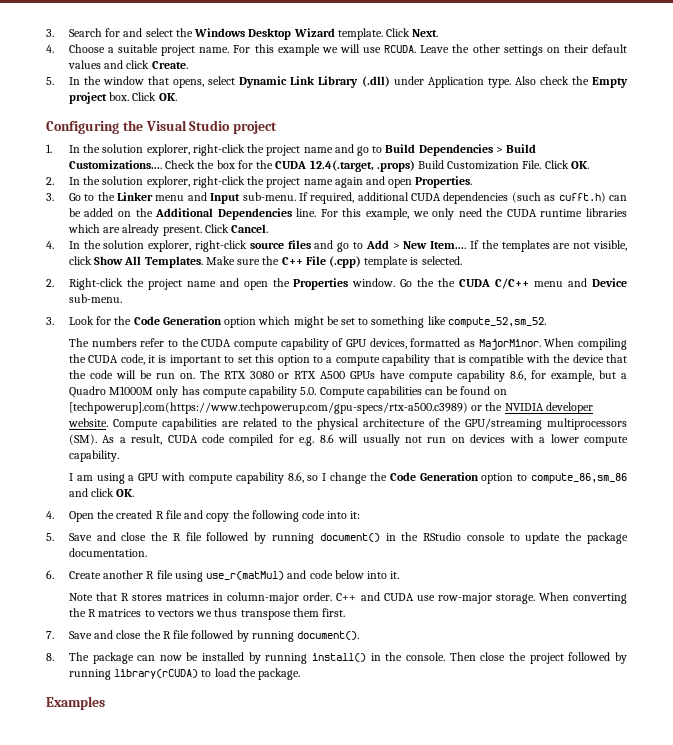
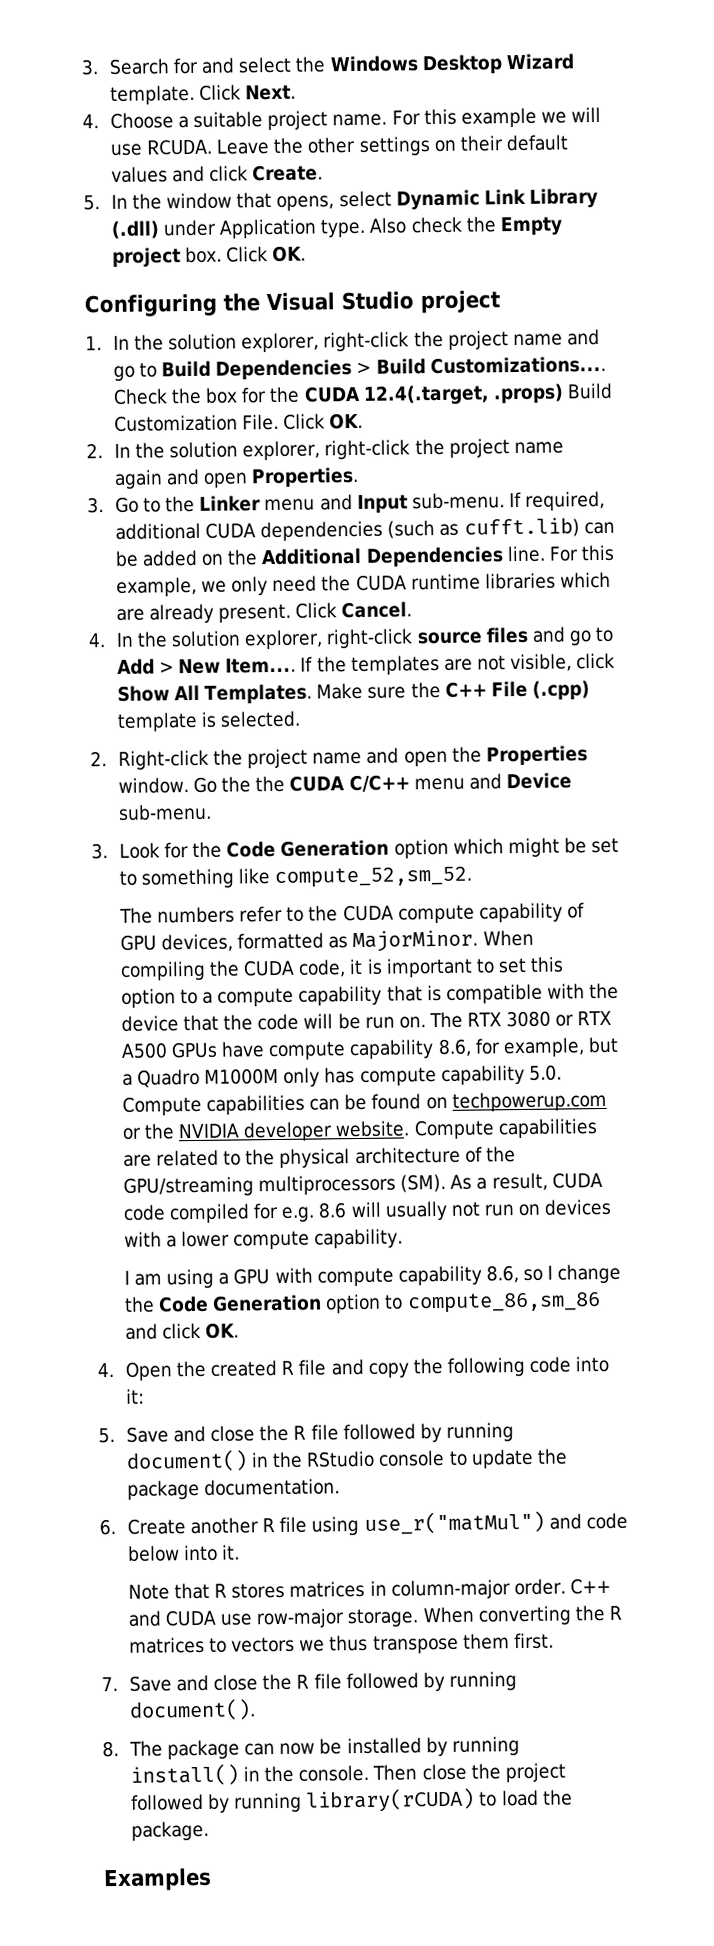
[558,192,606,203] cufft.h) -> [463,517,580,538] cufft.lib)
[68,402,468,414] [techpowerup].com(https://www.techpowerup.com/gpu-specs/rtx-a500.c3989) -> [451,1090,607,1112] techpowerup.com
[206,571,285,580] use_r(matMul) -> [363,1510,545,1535] use_r("matMul")

